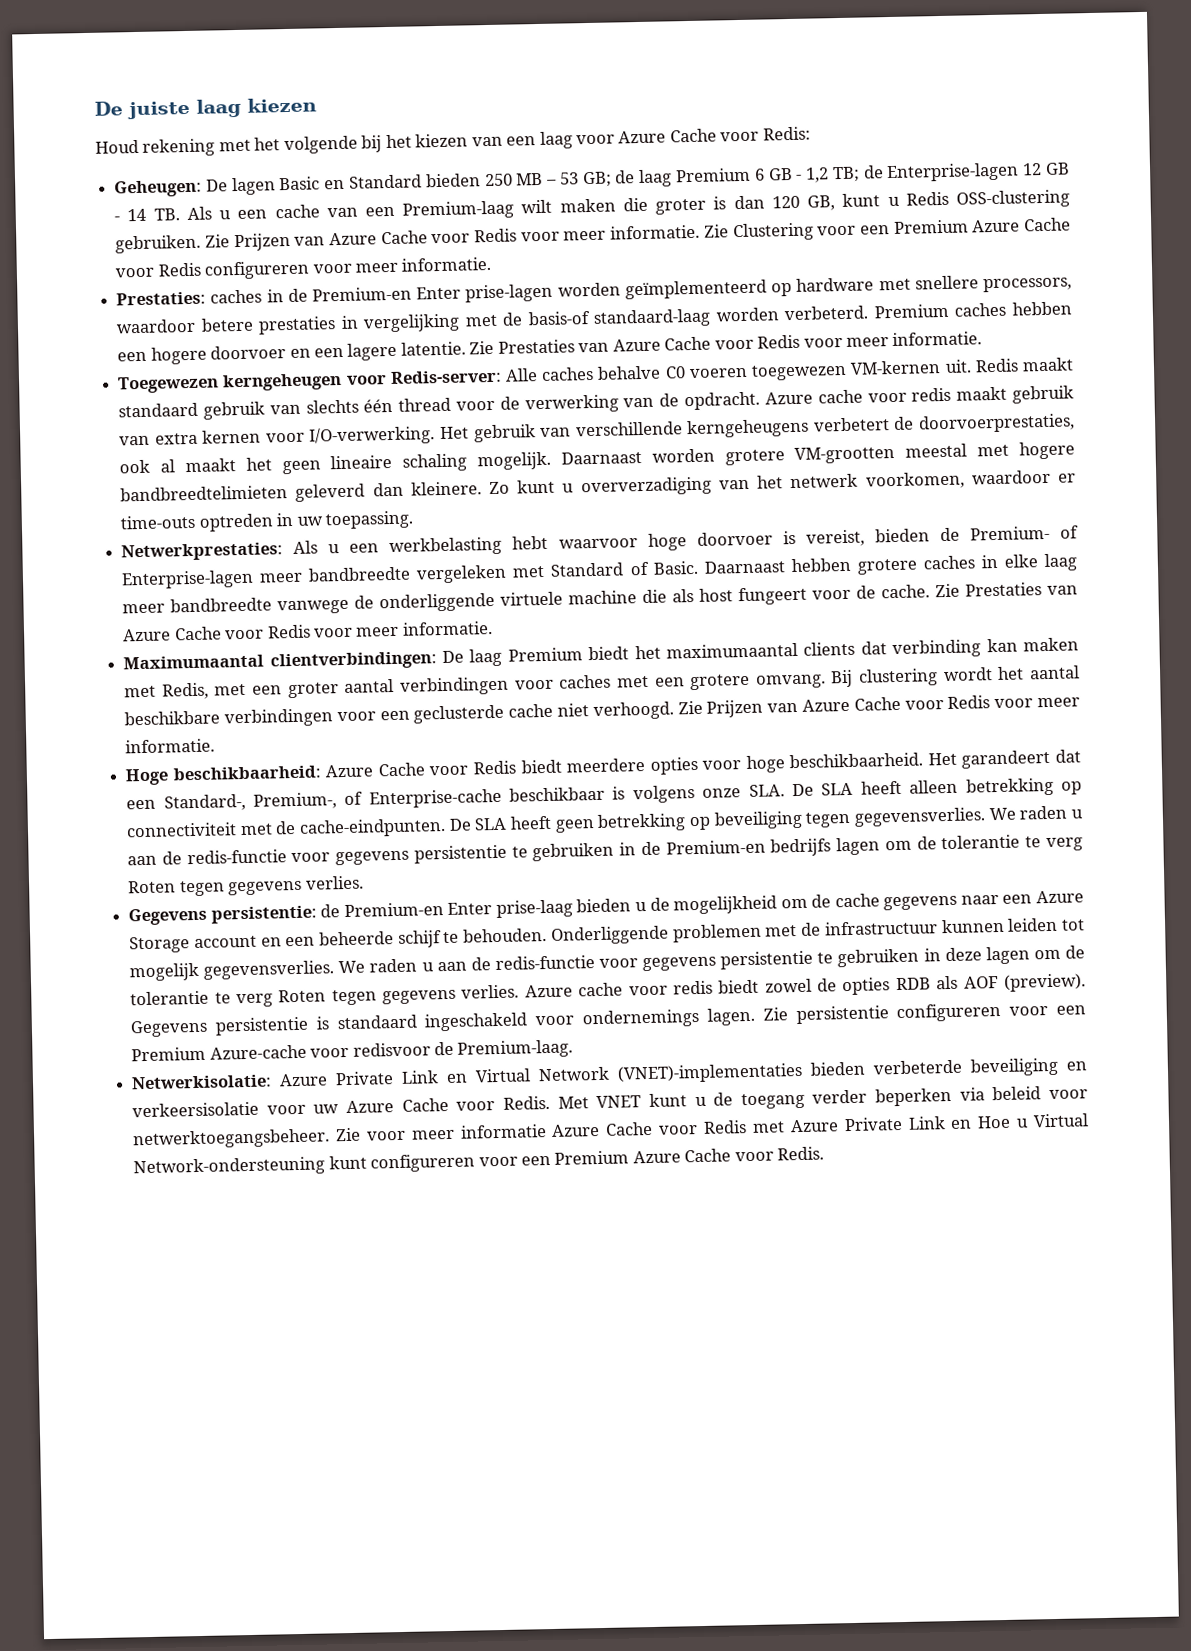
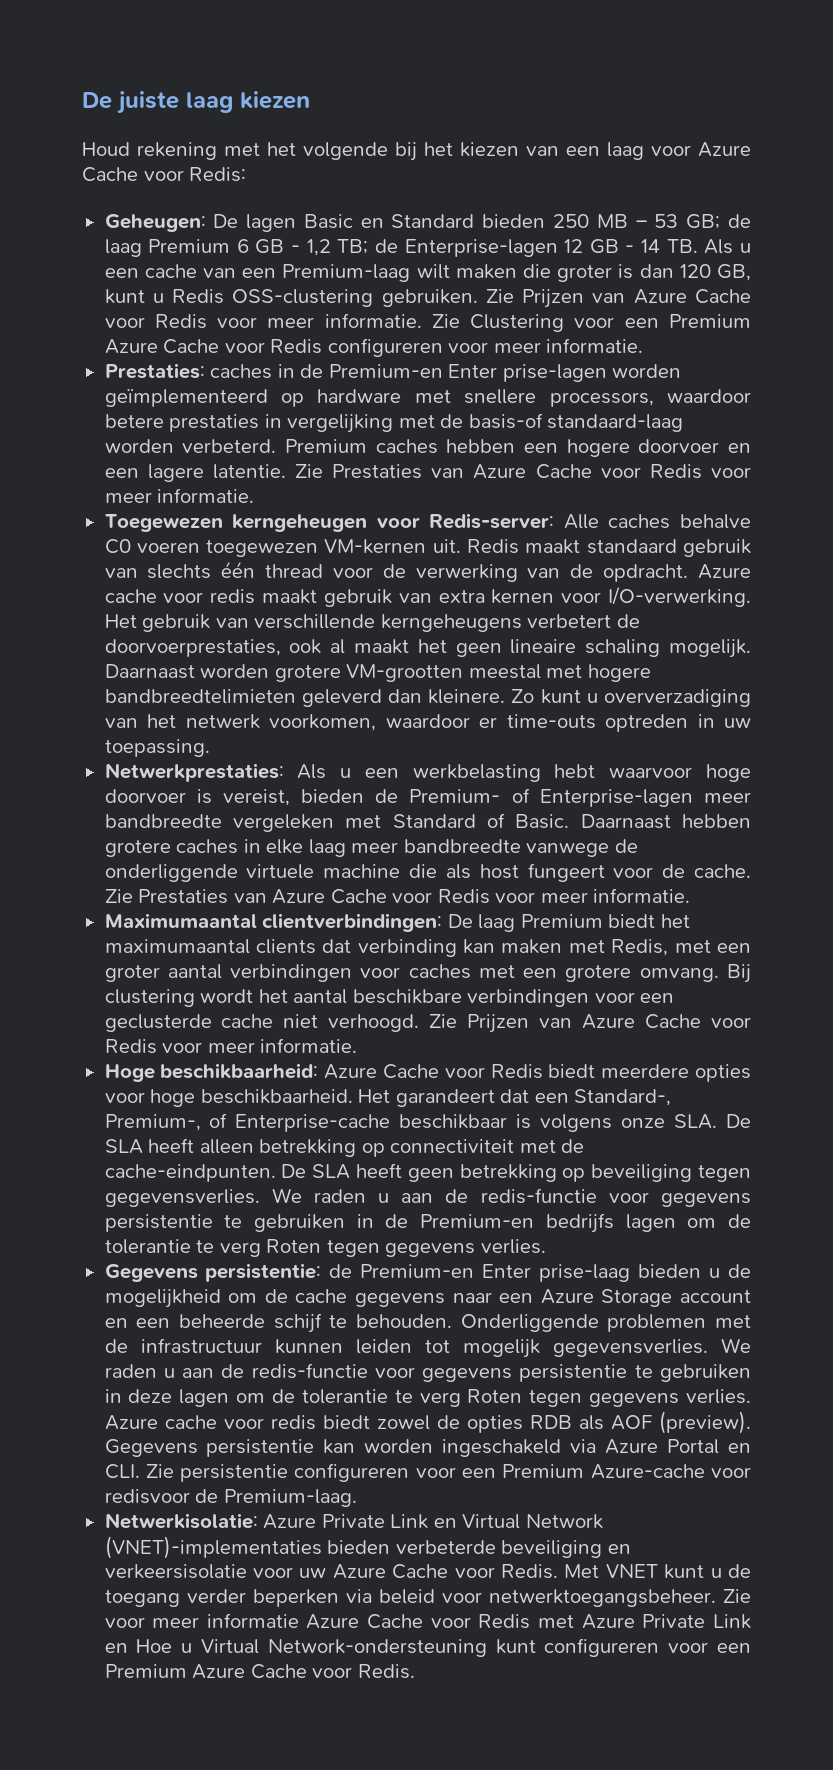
[315,1007,755,1032] is standaard ingeschakeld voor ondernemings lagen. -> [323,1439,752,1457] [104,1464,140,1479] kan worden ingeschakeld via Azure Portal en CLI.

